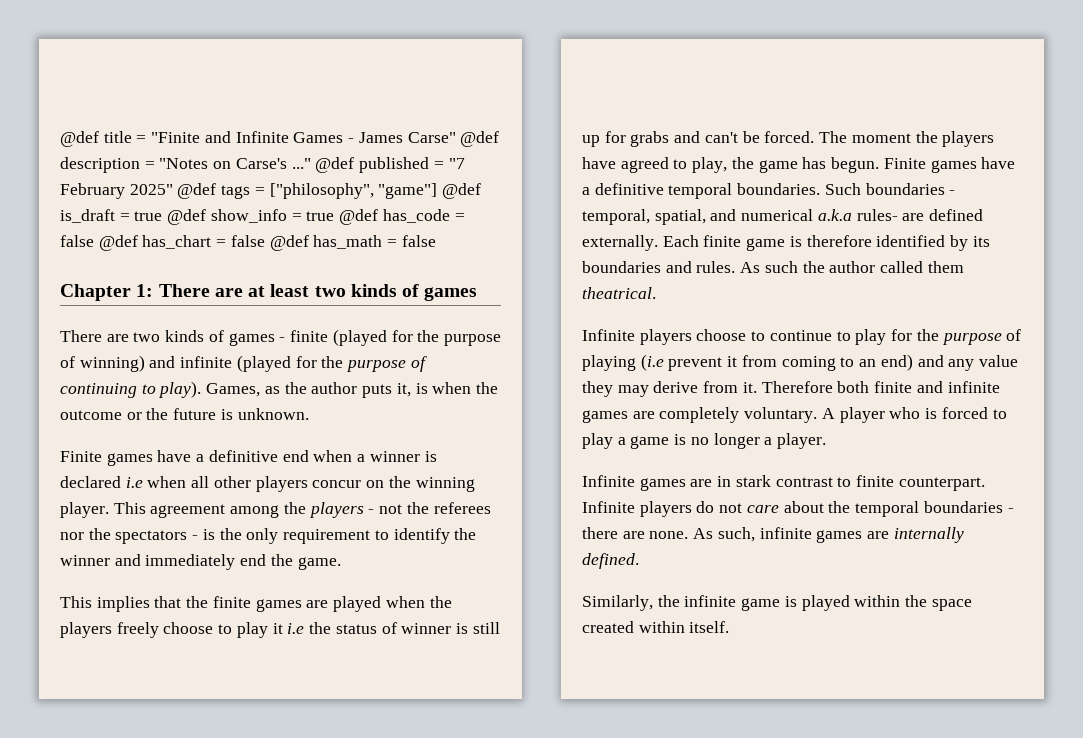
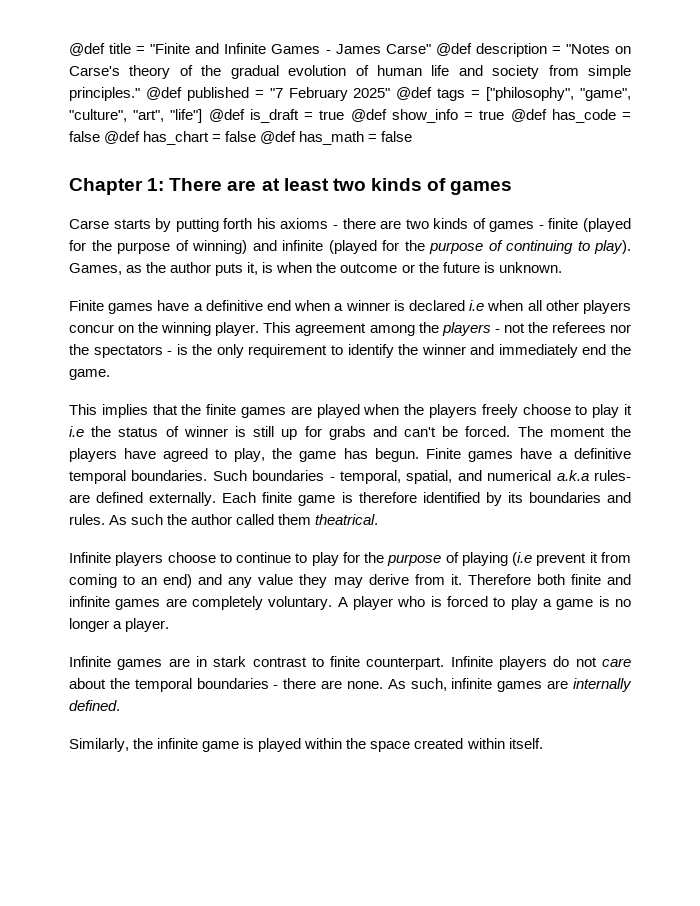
[291,158,311,169] ..." -> [129,65,632,79] [69,87,140,101] theory of the gradual evolution of human life and society from simple principles."
[378,183,438,199] "game"] -> [580,88,632,101] [69,109,203,123] "game", "culture", "art", "life"]
[60,330,102,342] There -> [69,218,376,232] Carse starts by putting forth his axioms - there

